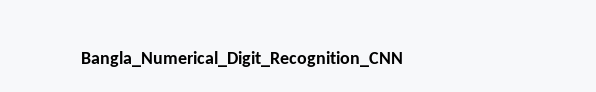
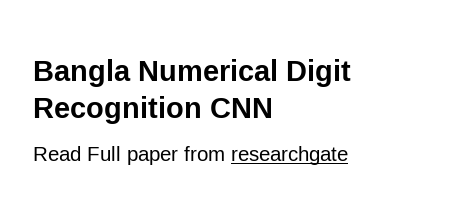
[81,51,403,67] Bangla_Numerical_Digit_Recognition_CNN -> [33,59,351,87] [33,96,273,124] [33,146,348,165] Bangla Numerical Digit Recognition CNN // Read Full paper from researchgate

